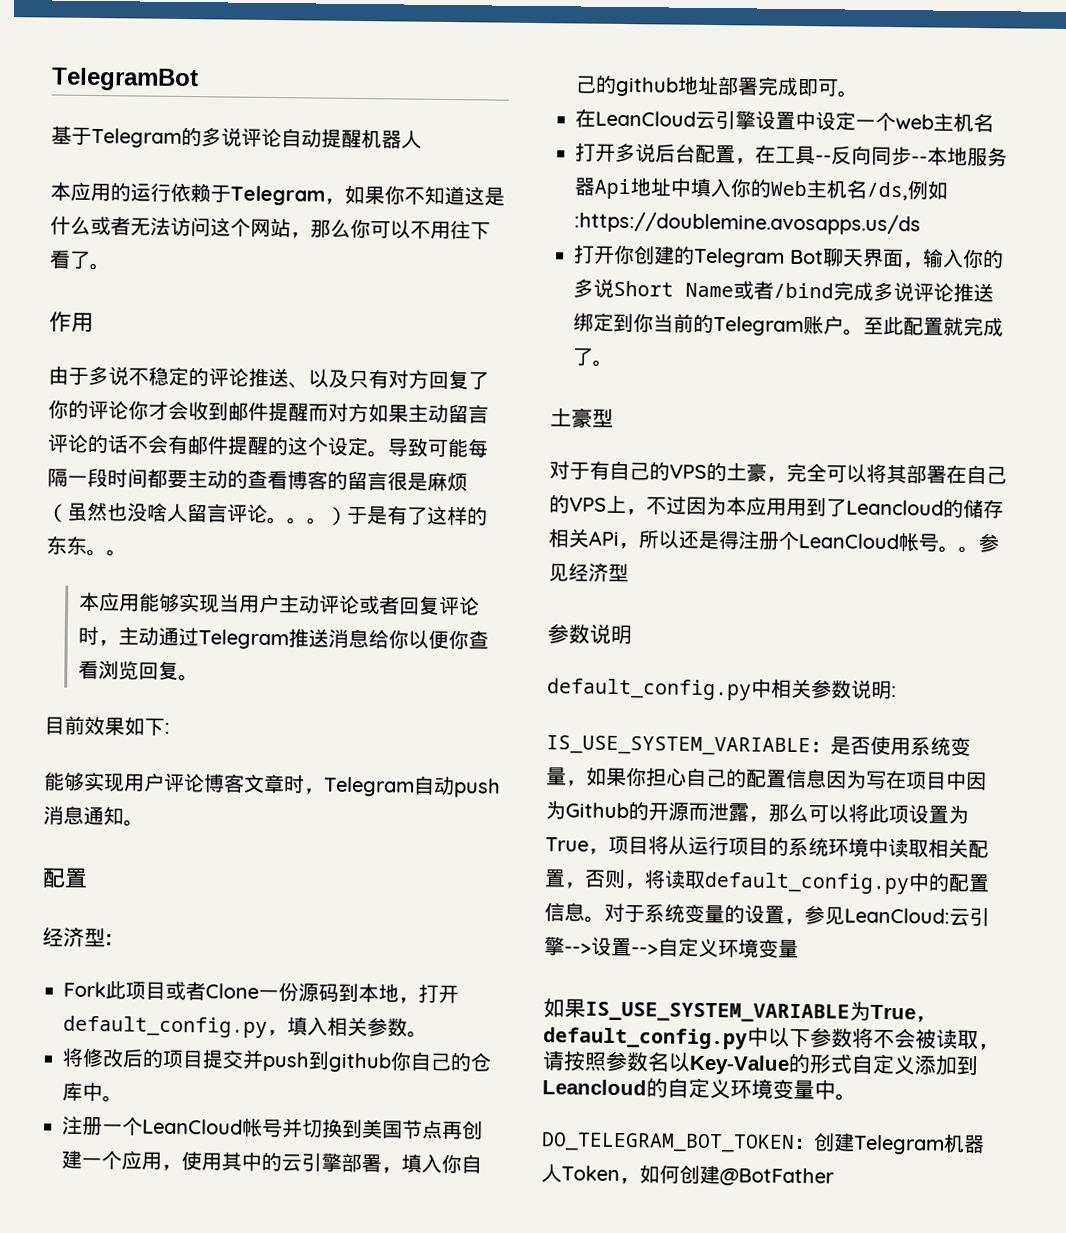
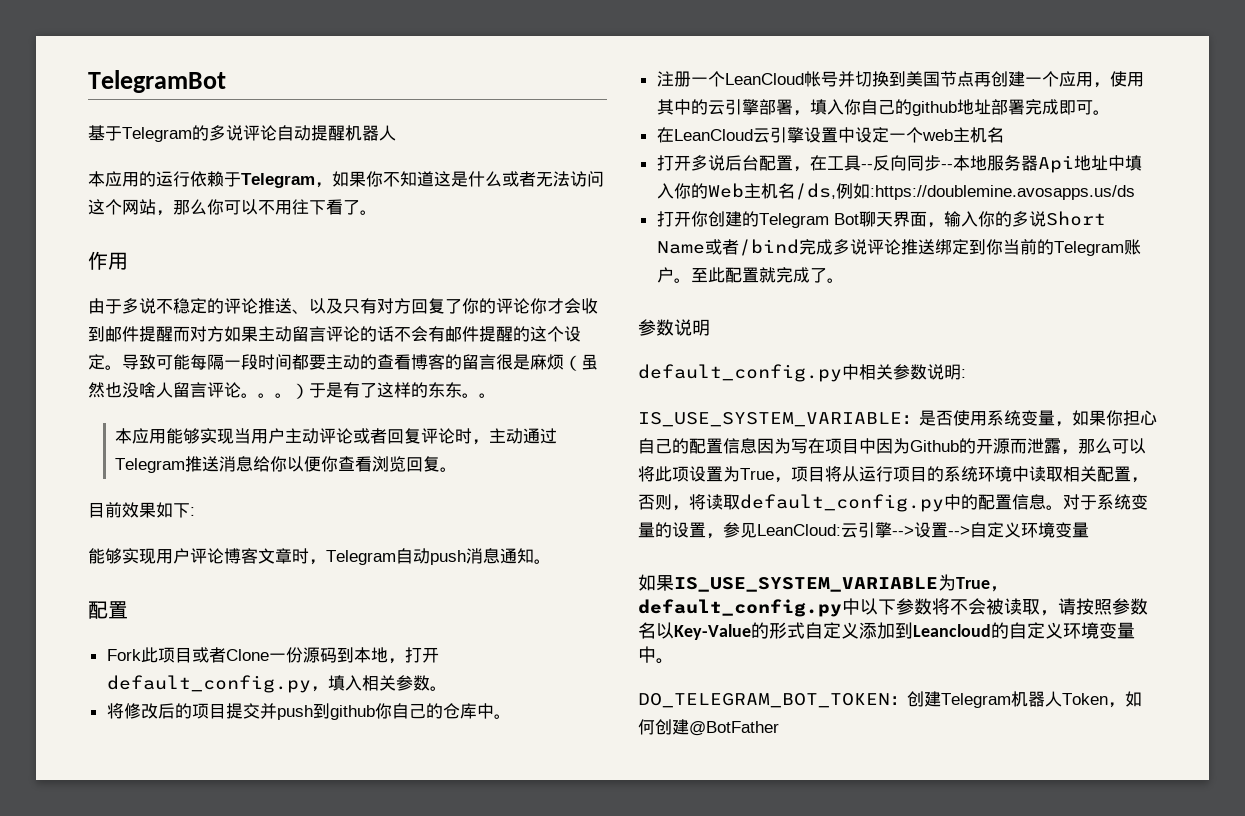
[42,926,113,948] // 经济型: -> (128, 610) none
[550,407,614,428] [549,460,1007,485] [549,494,1004,519] [548,528,999,554] [548,562,629,583] // 土豪型 // 对于有自己的VPS的土豪，完全可以将其部署在自己的VPS上，不过因为本应用用到了Leancloud的储存相关APi，所以还是得注册个LeanCloud帐号。。参见经济型 -> (844, 280) none

